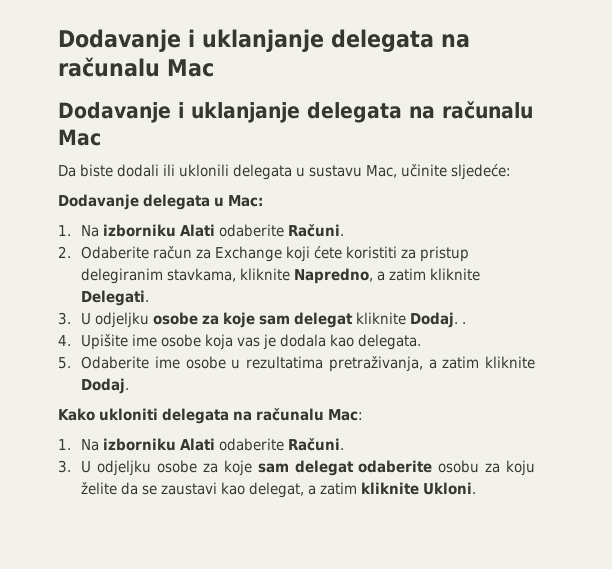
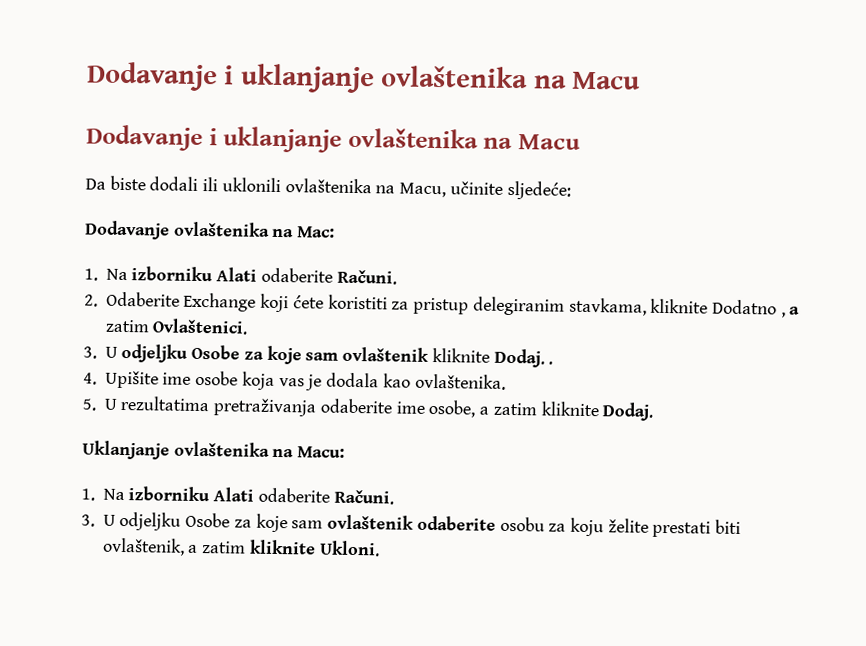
[58,29,470,52] [58,57,214,77] [58,101,533,123] [58,129,101,146] Dodavanje i uklanjanje delegata na računalu Mac // Dodavanje i uklanjanje delegata na računalu Mac -> [86,61,641,94] [86,124,582,153] Dodavanje i uklanjanje ovlaštenika na Macu // Dodavanje i uklanjanje ovlaštenika na Macu
[233,164,397,180] delegata u sustavu Mac, -> [284,178,447,198] ovlaštenika na Macu,
[143,194,224,210] delegata u -> [173,221,295,238] ovlaštenika na
[153,246,212,259] račun za -> (180, 299) none
[294,268,481,284] [81,290,150,306] [58,312,354,328] Napredno, a zatim kliknite Delegati. // 3. U odjeljku osobe za koje sam delegat -> [712,299,801,318] [104,318,249,335] [83,343,430,365] Dodatno , a zatim Ovlaštenici. // 3. U odjeljku Osobe za koje sam ovlaštenik
[358,334,422,350] delegata. -> [414,373,506,390] ovlaštenika.
[81,356,536,372] [81,378,130,394] [58,408,363,424] Odaberite ime osobe u rezultatima pretraživanja, a zatim kliknite Dodaj. // Kako ukloniti delegata na računalu Mac: -> [103,395,654,421] [82,440,346,460] U rezultatima pretraživanja odaberite ime osobe, a zatim kliknite Dodaj. // Uklanjanje ovlaštenika na Macu:
[157,460,354,476] osobe za koje sam delegat -> [185,512,415,533] Osobe za koje sam ovlaštenik
[121,482,305,498] da se zaustavi kao delegat, -> [652,519,742,538] [101,537,185,556] prestati biti ovlaštenik,

